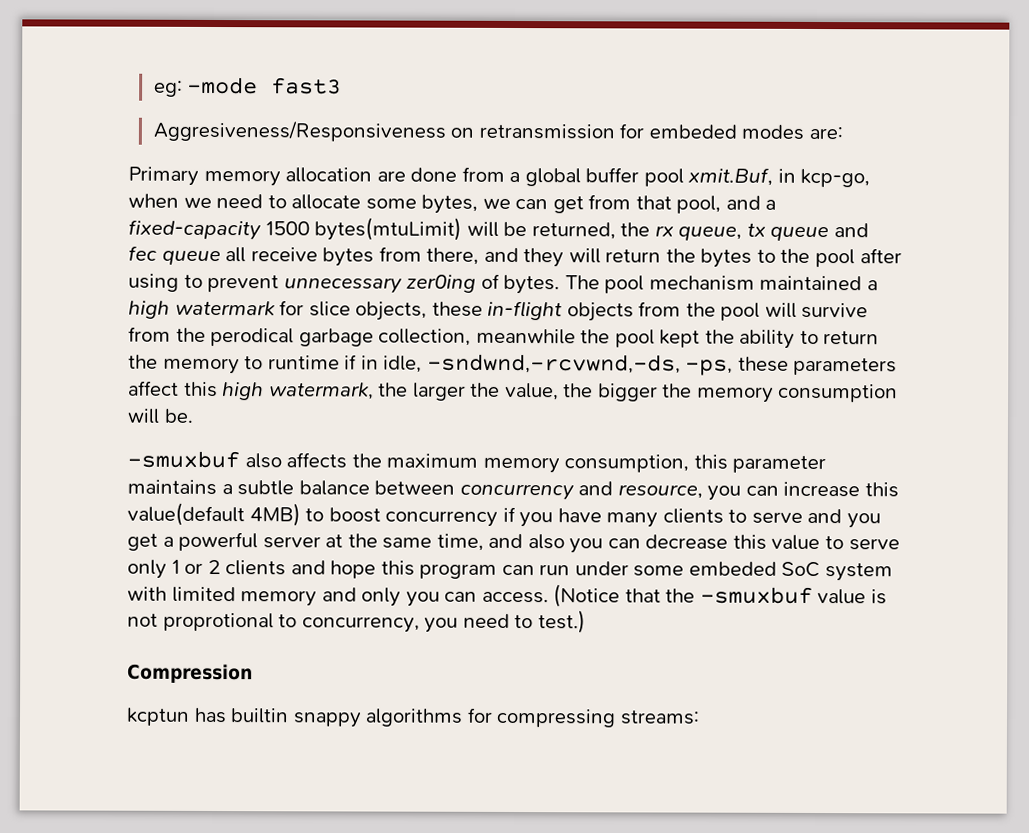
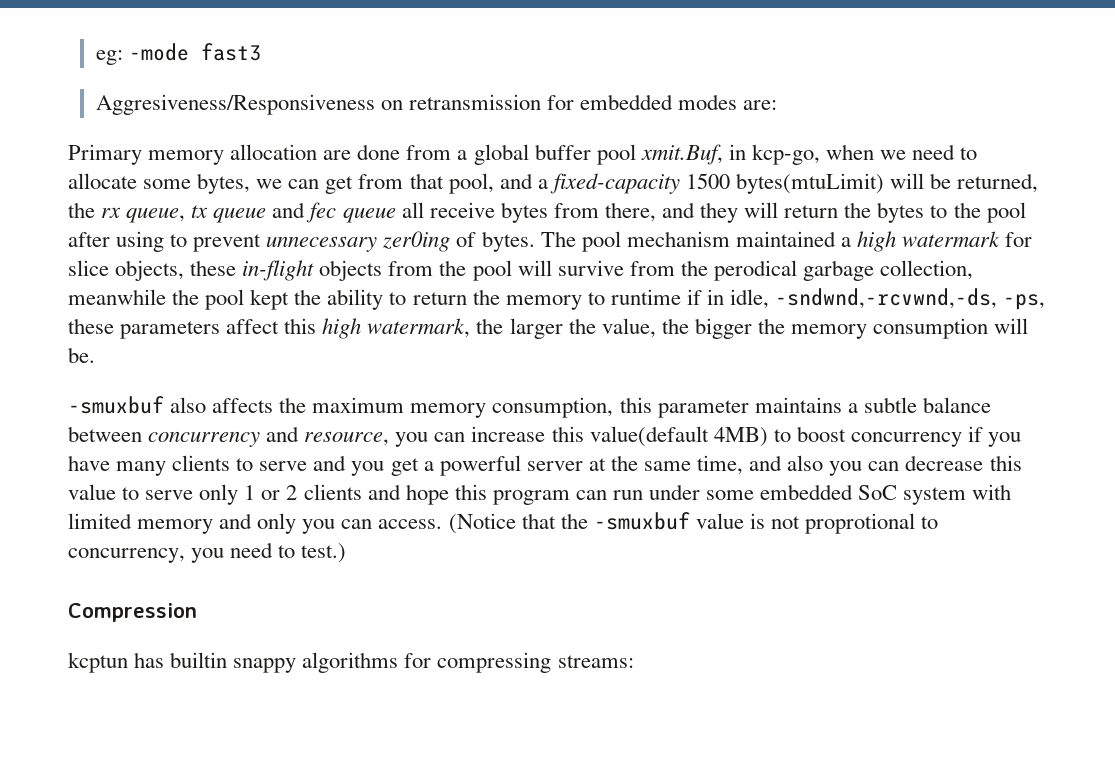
[648,124,737,139] embeded -> [580,94,674,110] embedded
[688,561,777,576] embeded -> [760,484,854,500] embedded

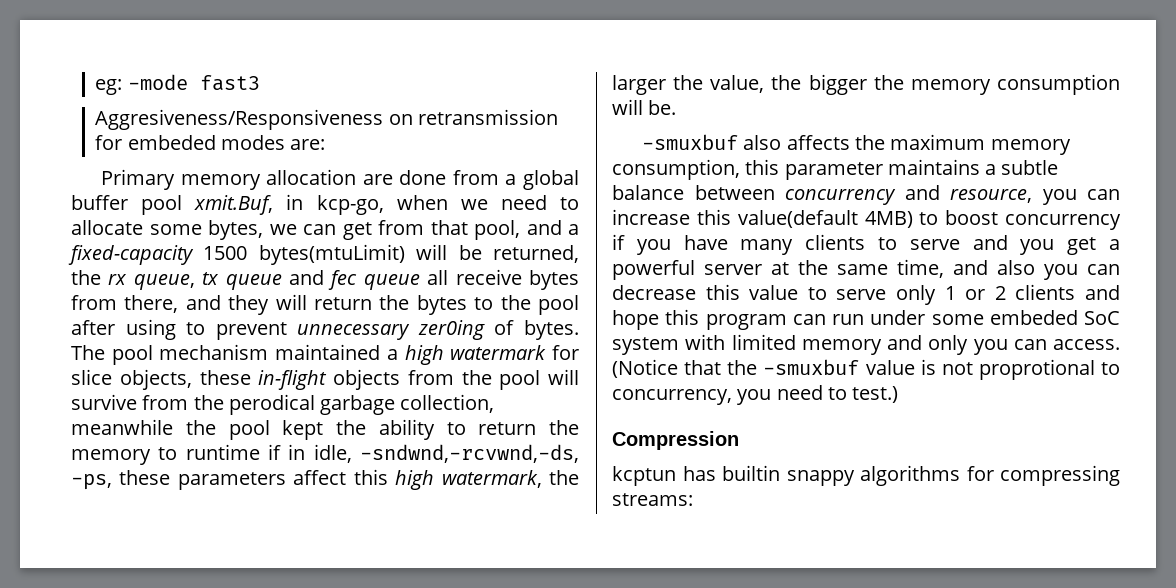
[580,94,674,110] embedded -> [127,135,216,150] embeded
[760,484,854,500] embedded -> [989,310,1078,325] embeded

